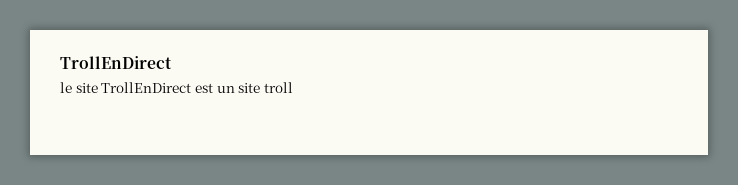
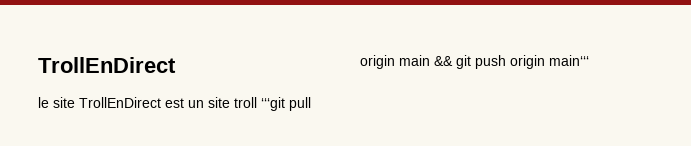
(293, 87) none -> [261,97,311,111] [360,55,589,69] ‘‘‘git pull origin main && git push origin main‘‘‘

